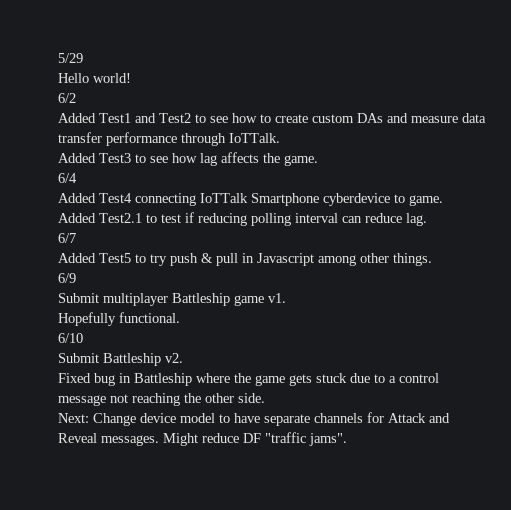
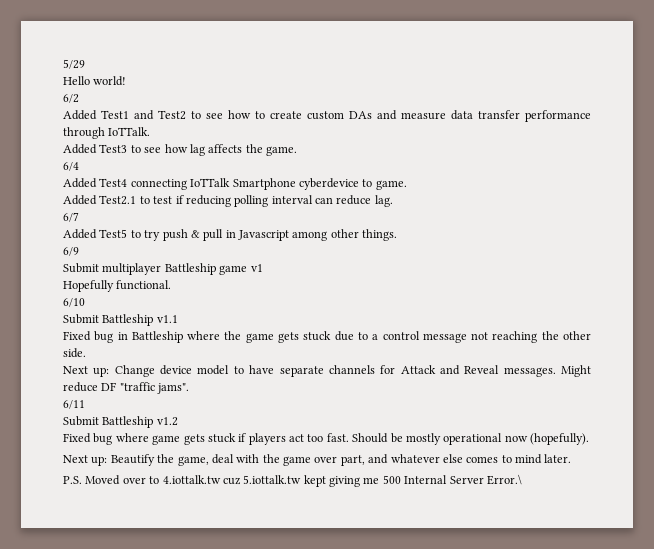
[268,293,286,303] v1. -> [250,264,263,272] v1
[165,353,183,363] v2. -> [156,315,178,323] v1.1
[58,413,89,423] Next: -> [63,366,110,377] Next up:
(347, 439) none -> [63,400,85,409] [63,416,178,428] [63,433,589,445] [63,454,572,466] [63,474,522,487] // 6/11 // Submit Battleship v1.2 // Fixed bug where game gets stuck if players act too fast. Should be mostly operational now (hopefully). // Next up: Beautify the game, deal with the game over part, and whatever else comes to mind later. // P.S. Moved over to 4.iottalk.tw cuz 5.iottalk.tw kept giving me 500 Internal Server Error.\

